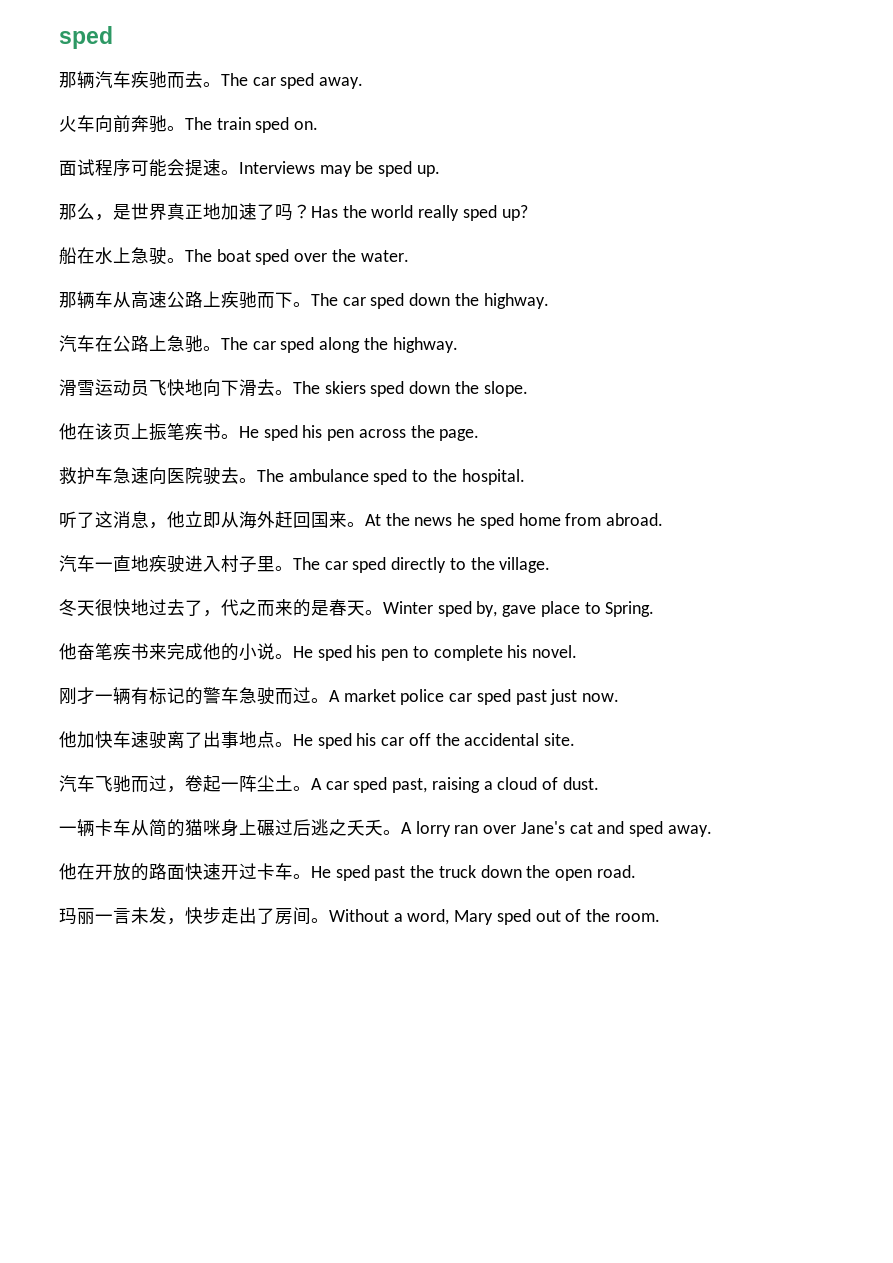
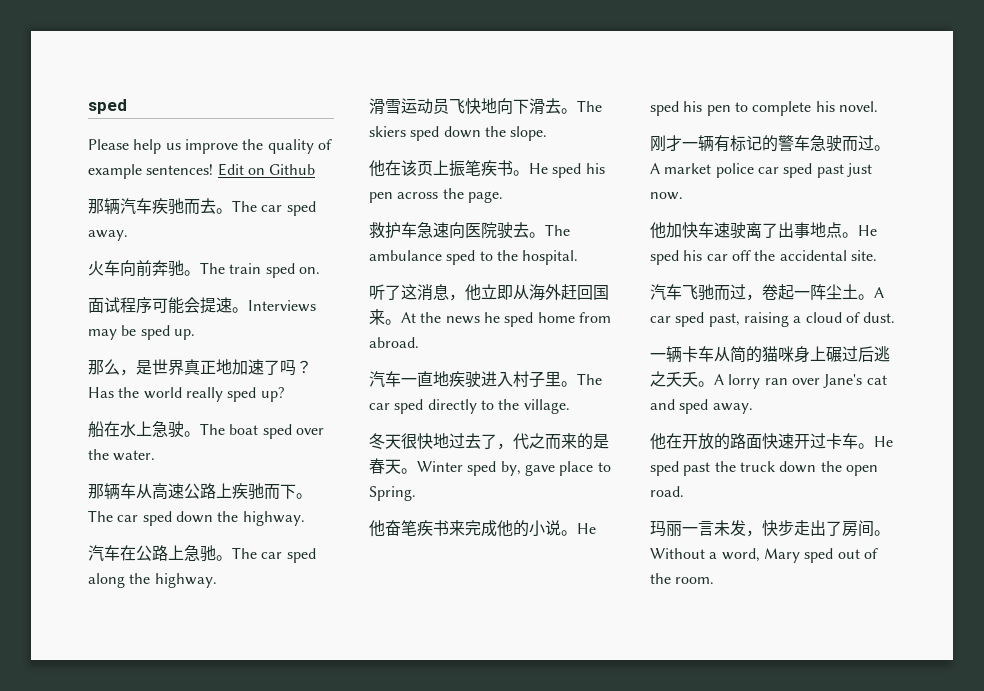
[59,26,113,49] sped -> [88,99,127,114] [88,139,332,154] [88,163,316,179] sped // Please help us improve the quality of example sentences! Edit on Github

